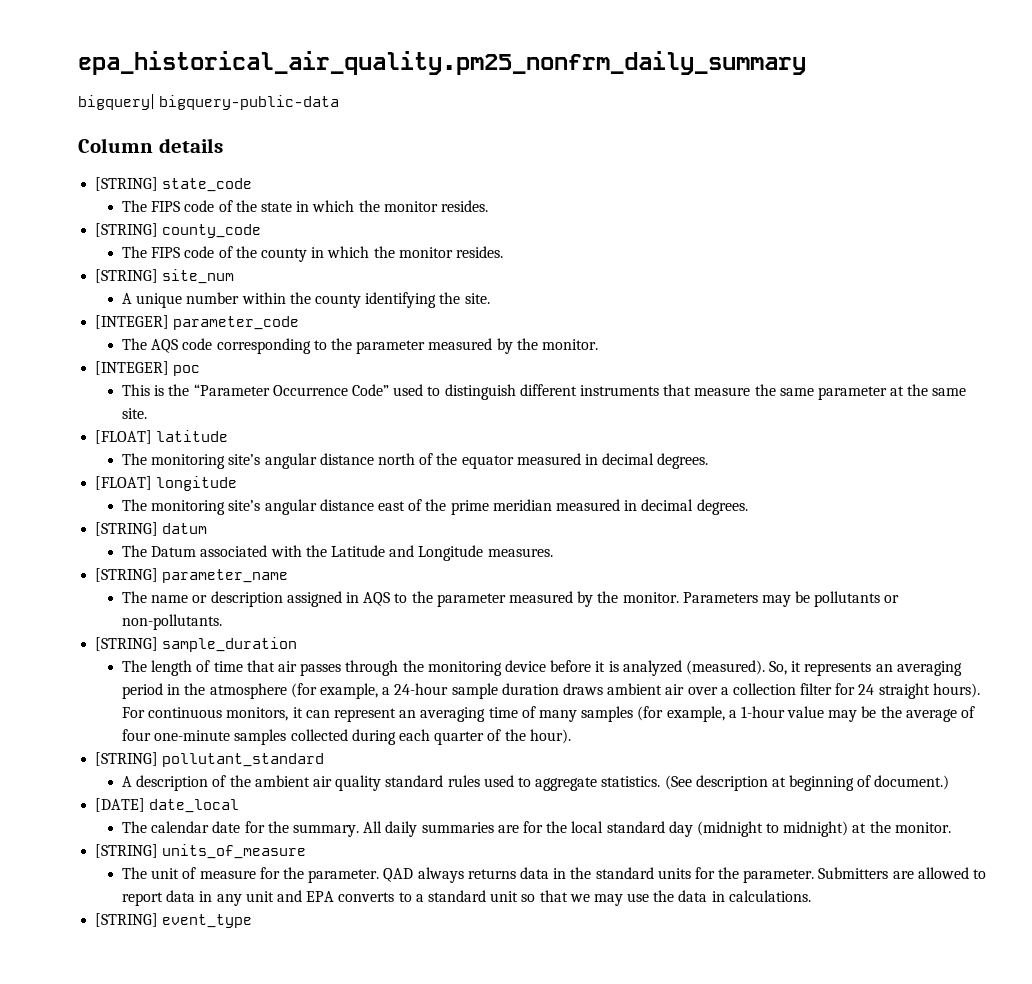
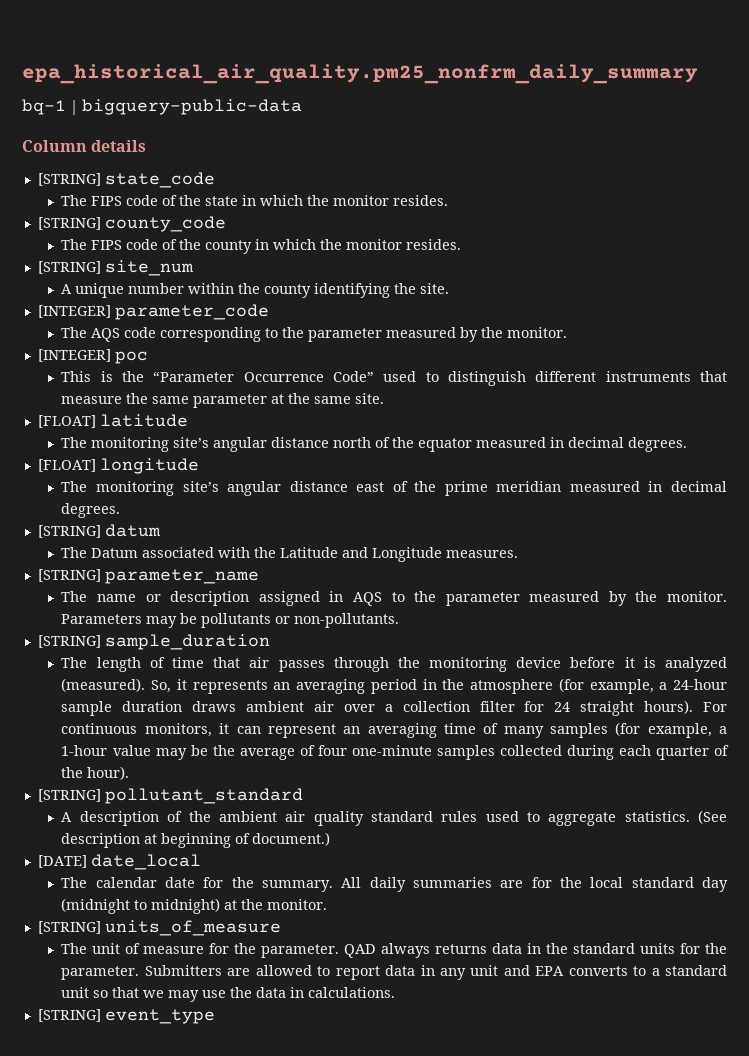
[78,94,155,110] bigquery| -> [22,99,78,115] bq-1 |

